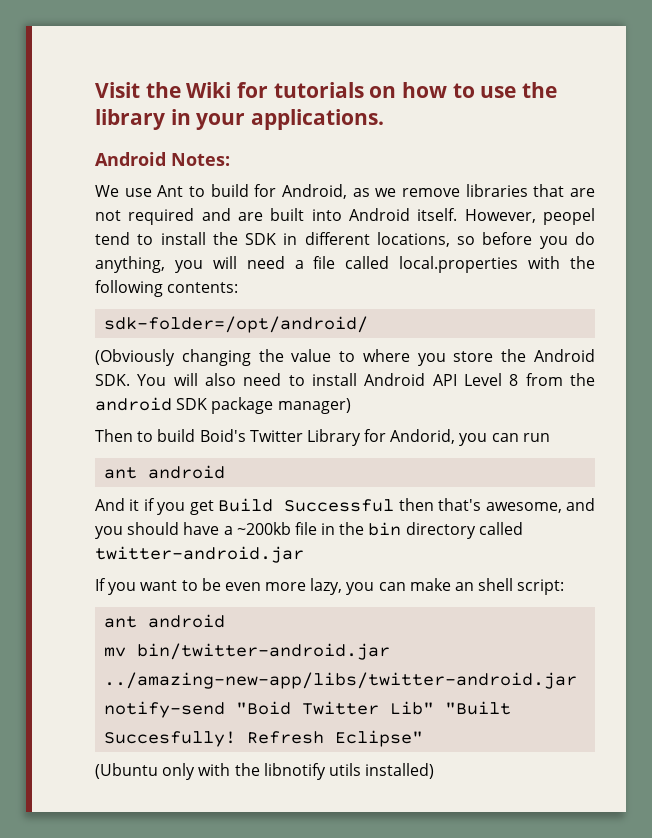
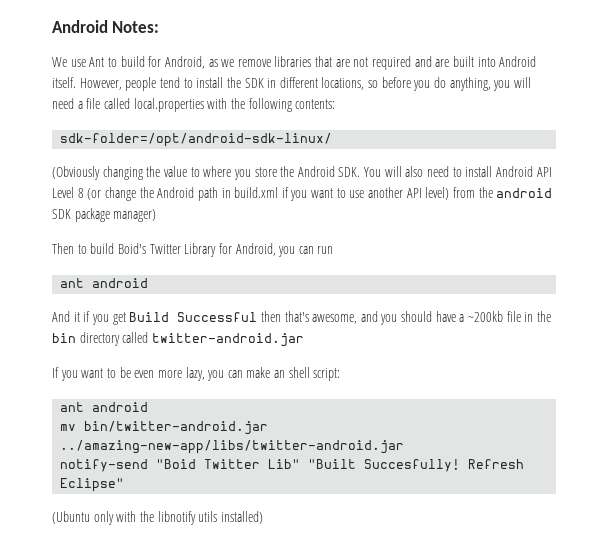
[95,82,558,98] [95,109,385,130] Visit the Wiki for tutorials on how to use the library in your applications. // -> (52, 26) none
[543,208,595,225] peopel -> [125,77,157,91] people
[104,316,369,333] sdk-folder=/opt/android/ -> [60,133,333,147] sdk-folder=/opt/android-sdk-linux/
(519, 380) none -> [87,187,450,201] (or change the Android path in build.xml if you want to use another API level)
[390,429,456,444] Andorid, -> [235,243,276,256] Android,

